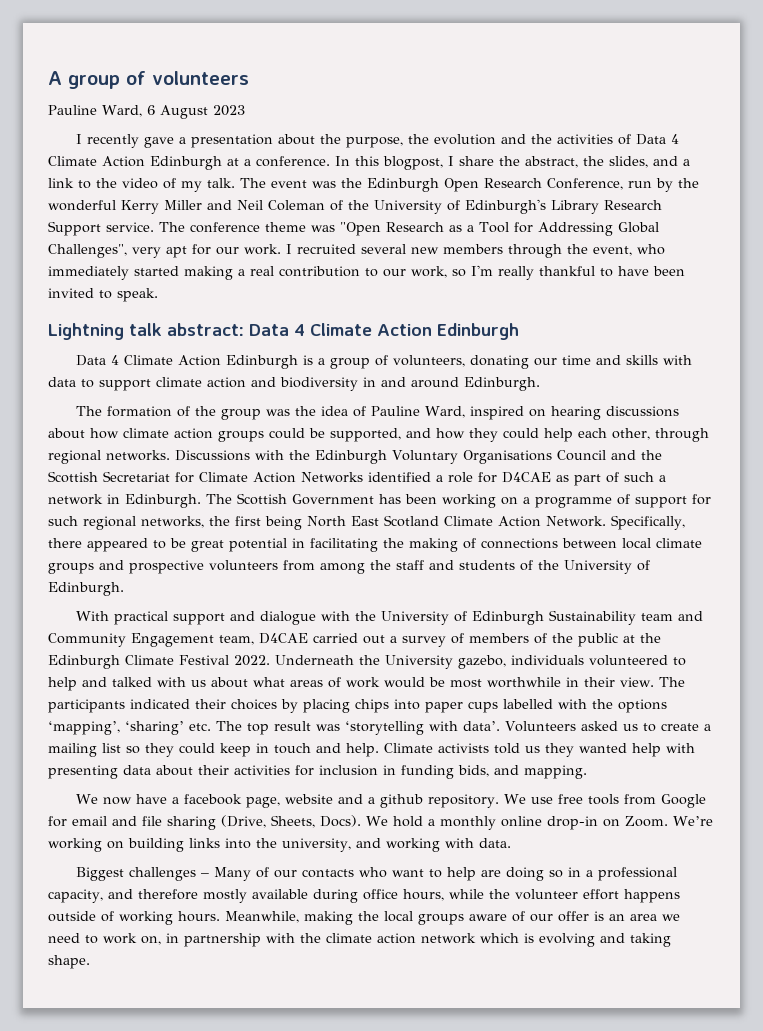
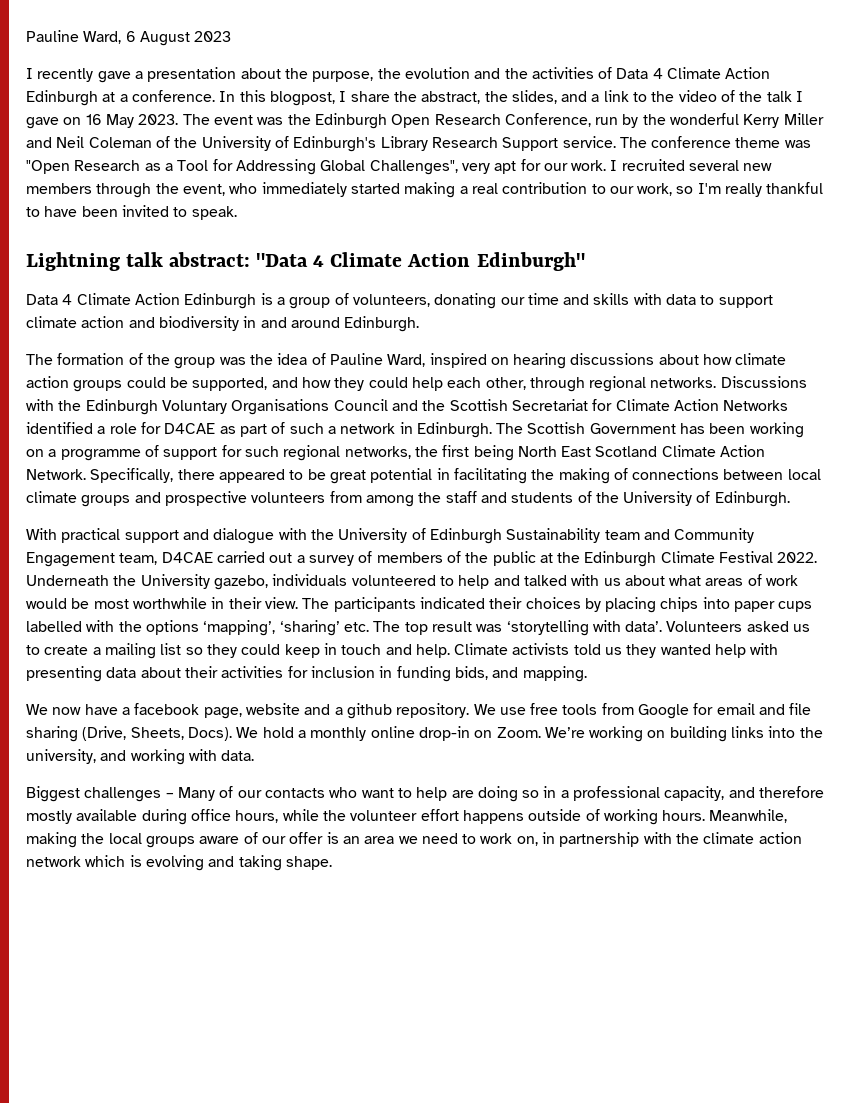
[48,71,249,89] A group of volunteers // -> (26, 36) none
[181,178,235,192] my talk. -> [739,91,804,102] [26,114,179,129] the talk I gave on 16 May 2023.
[249,323,519,340] Data 4 Climate Action Edinburgh -> [256,252,585,271] "Data 4 Climate Action Edinburgh"

